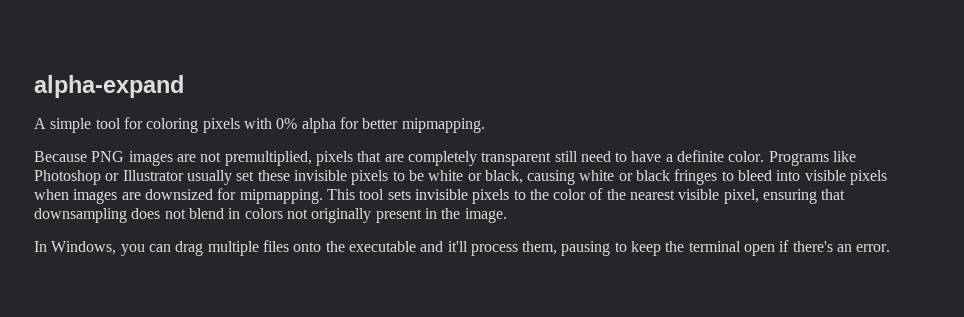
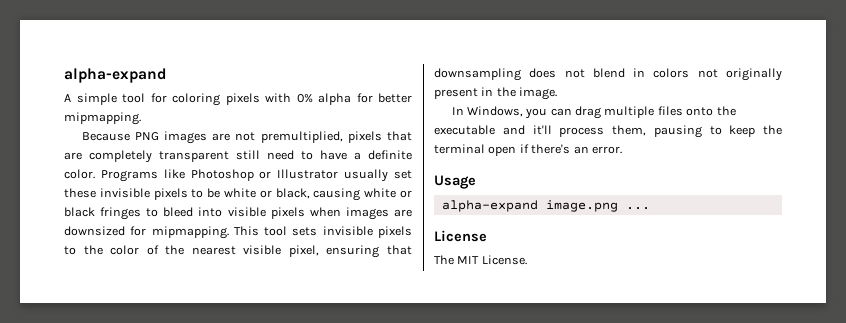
(891, 248) none -> [434,175,476,189] [441,200,650,212] [434,230,487,242] [434,255,527,265] // Usage // alpha-expand image.png ... // License // The MIT License.

